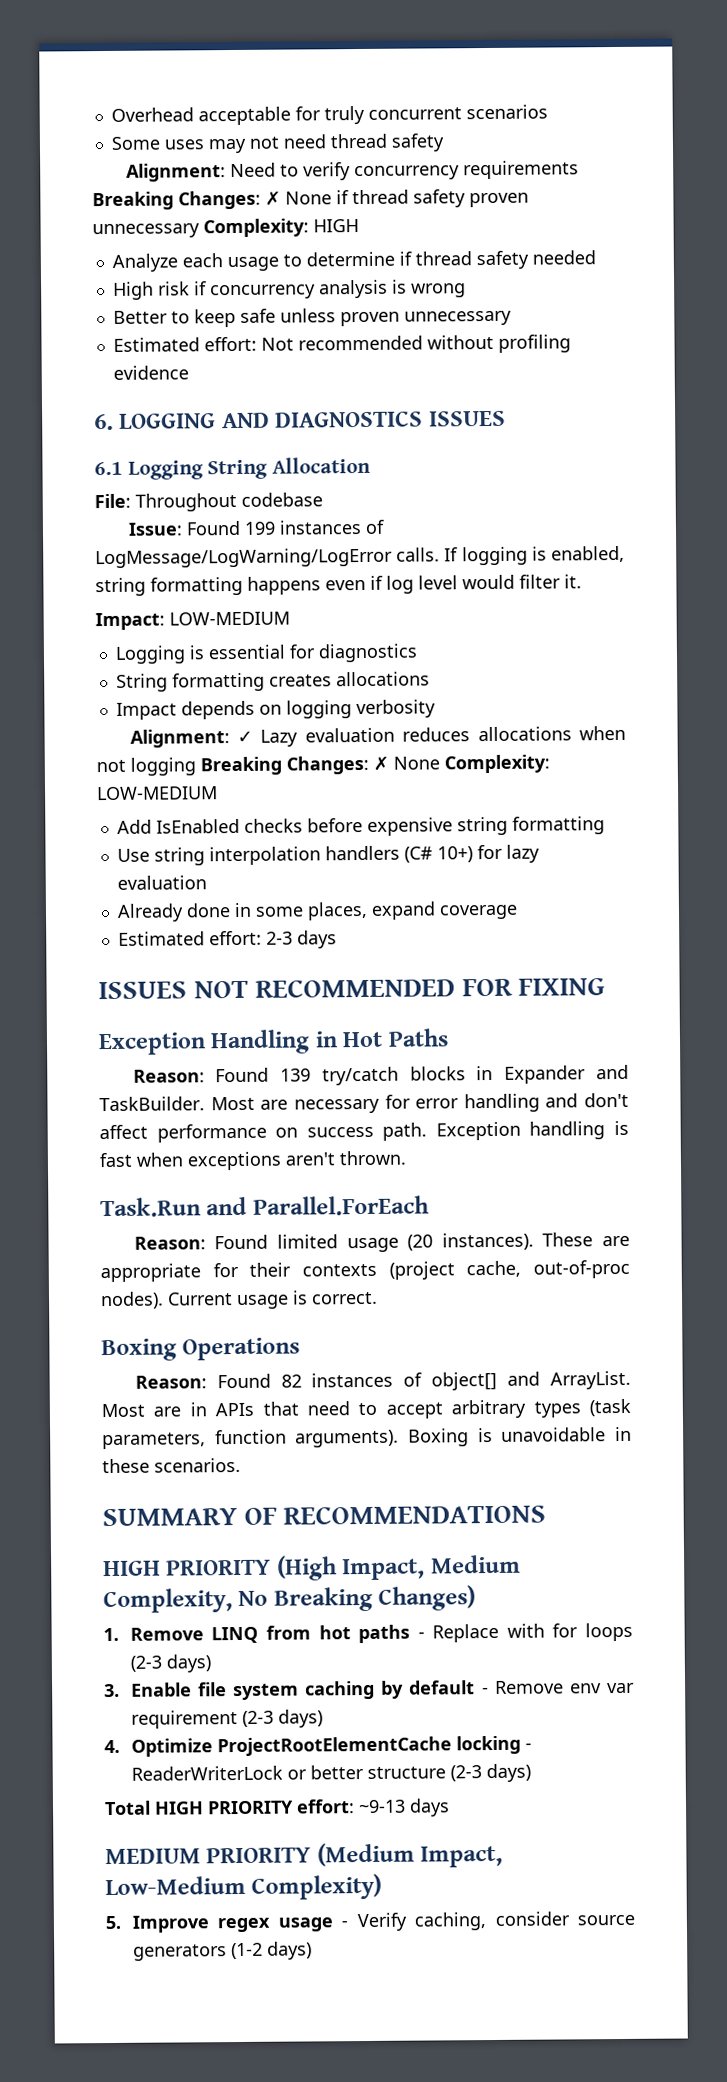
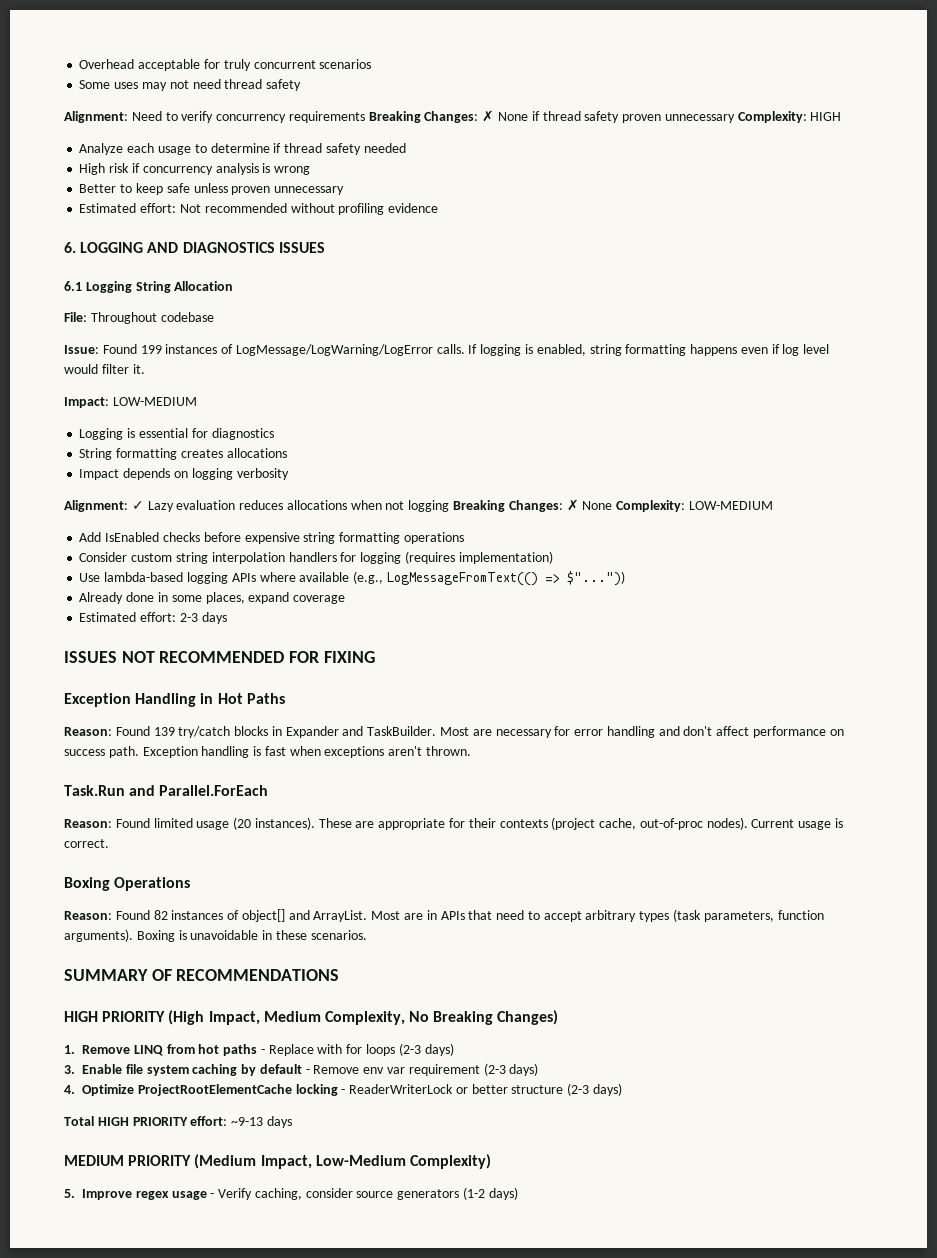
[116,844,540,866] [116,875,207,890] // Use string interpolation handlers (C# 10+) for lazy evaluation -> [403,532,464,544] [79,551,553,564] [79,571,625,586] operations // Consider custom string interpolation handlers for logging (requires implementation) // Use lambda-based logging APIs where available (e.g., LogMessageFromText(() => $"..."))

